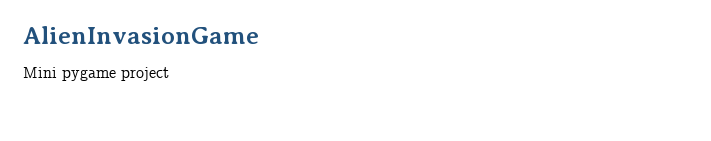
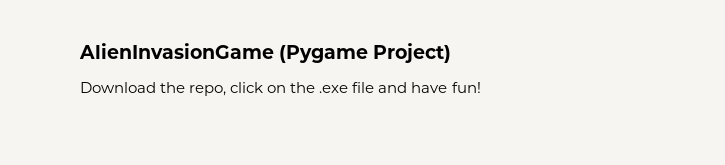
[23,67,169,81] // Mini pygame project -> [279,43,452,63] [80,82,481,96] (Pygame Project) // Download the repo, click on the .exe file and have fun!

